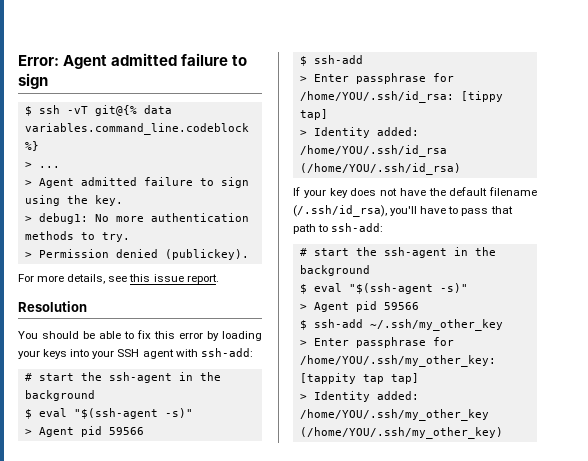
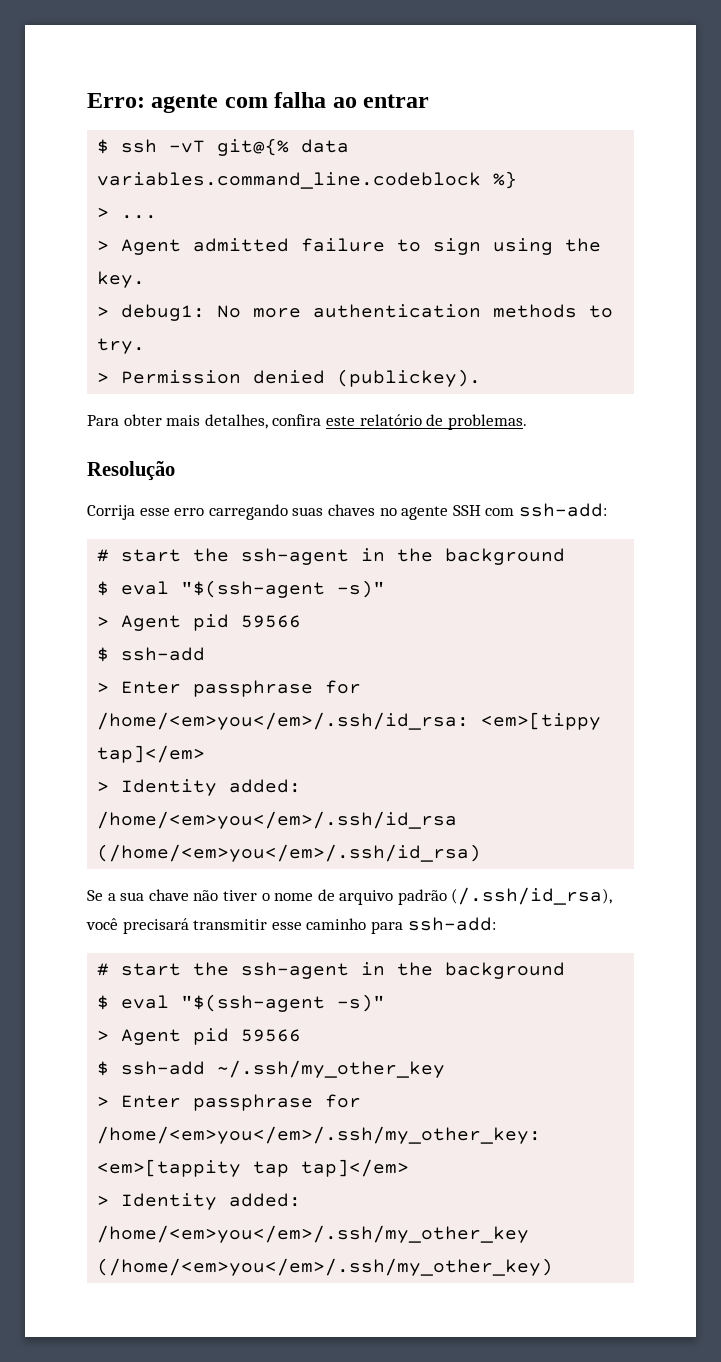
[18,53,248,69] [18,73,48,89] Error: Agent admitted failure to sign -> [87,92,430,113] Erro: agente com falha ao entrar
[18,274,219,284] [18,301,87,312] [18,330,262,341] [18,349,198,359] For more details, see this issue report. // Resolution // You should be able to fix this error by loading your keys into your SSH agent with -> [87,414,527,430] [87,461,175,481] [87,504,515,520] Para obter mais detalhes, confira este relatório de problemas. // Resolução // Corrija esse erro carregando suas chaves no agente SSH com
[299,91,503,103] [299,109,328,120] [299,127,419,138] [299,145,447,157] [299,163,461,175] [293,187,537,198] [293,205,513,217] [293,224,329,234] /home/YOU/.ssh/id_rsa: [tippy tap] // > Identity added: /home/YOU/.ssh/id_rsa (/home/YOU/.ssh/id_rsa) // If your key does not have the default filename (/.ssh/id_rsa), you'll have to pass that path to -> [97,712,602,730] [97,745,206,763] [97,779,302,796] [97,811,458,829] [97,844,482,862] [87,887,613,905] [86,918,403,934] /home/<em>you</em>/.ssh/id_rsa: <em>[tippy tap]</em> // > Identity added: /home/<em>you</em>/.ssh/id_rsa (/home/<em>you</em>/.ssh/id_rsa) // Se a sua chave não tiver o nome de arquivo padrão (/.ssh/id_rsa), você precisará transmitir esse caminho para
[299,355,496,367] [299,373,419,384] [299,391,419,402] [299,409,489,421] [299,427,503,439] /home/YOU/.ssh/my_other_key: [tappity tap tap] // > Identity added: /home/YOU/.ssh/my_other_key (/home/YOU/.ssh/my_other_key) -> [97,1126,542,1144] [97,1159,410,1177] [97,1193,302,1210] [97,1225,530,1243] [97,1258,554,1276] /home/<em>you</em>/.ssh/my_other_key: <em>[tappity tap tap]</em> // > Identity added: /home/<em>you</em>/.ssh/my_other_key (/home/<em>you</em>/.ssh/my_other_key)

